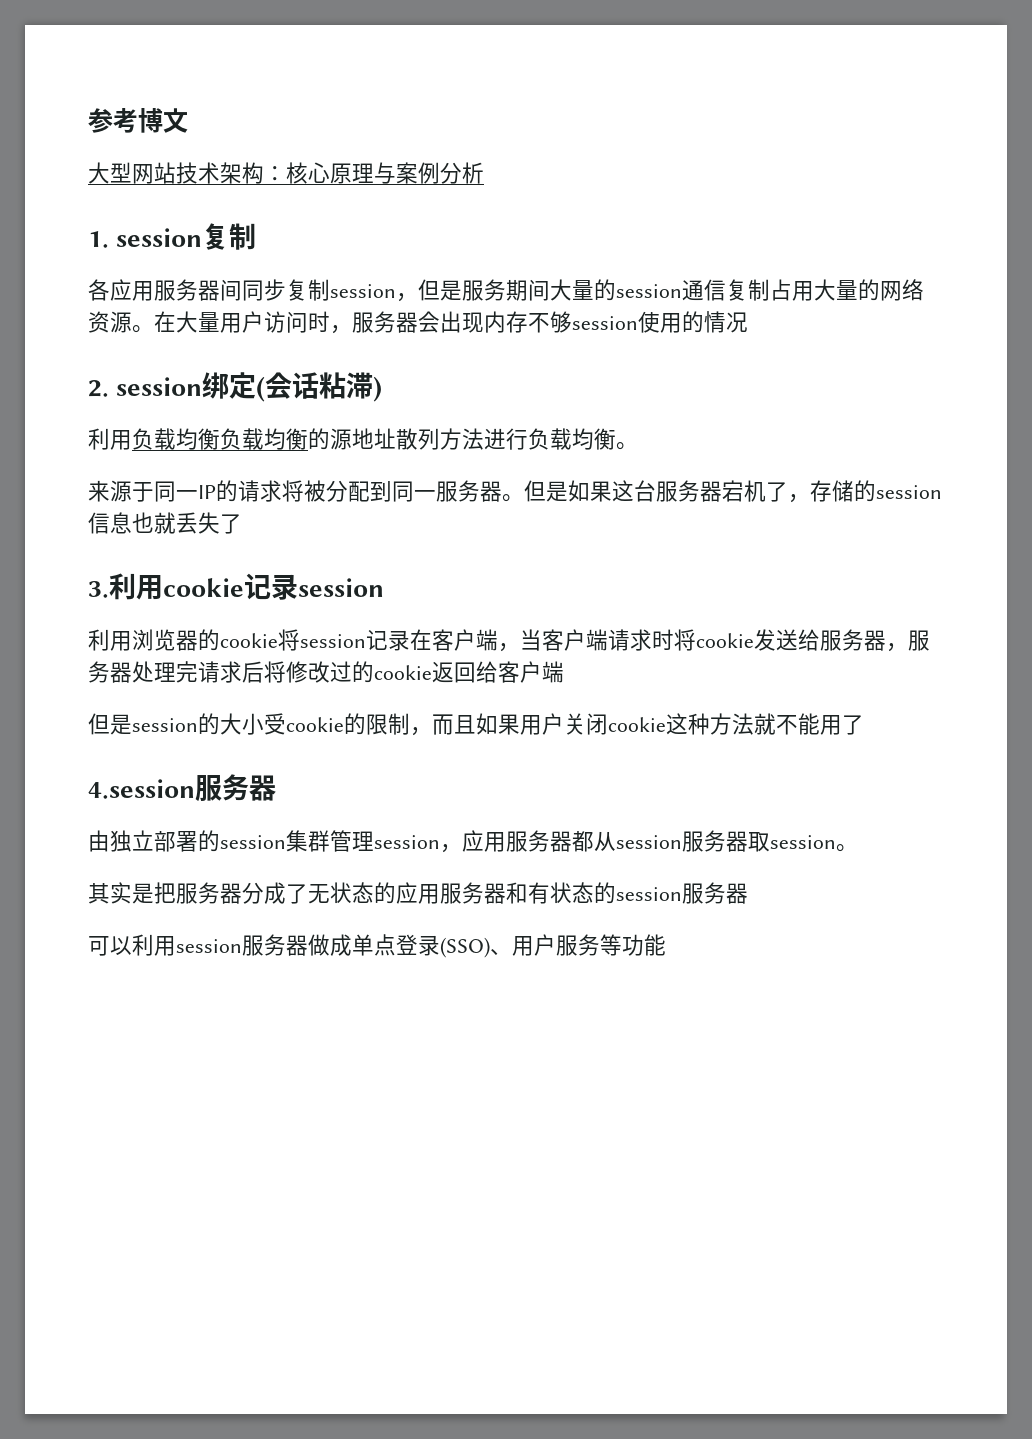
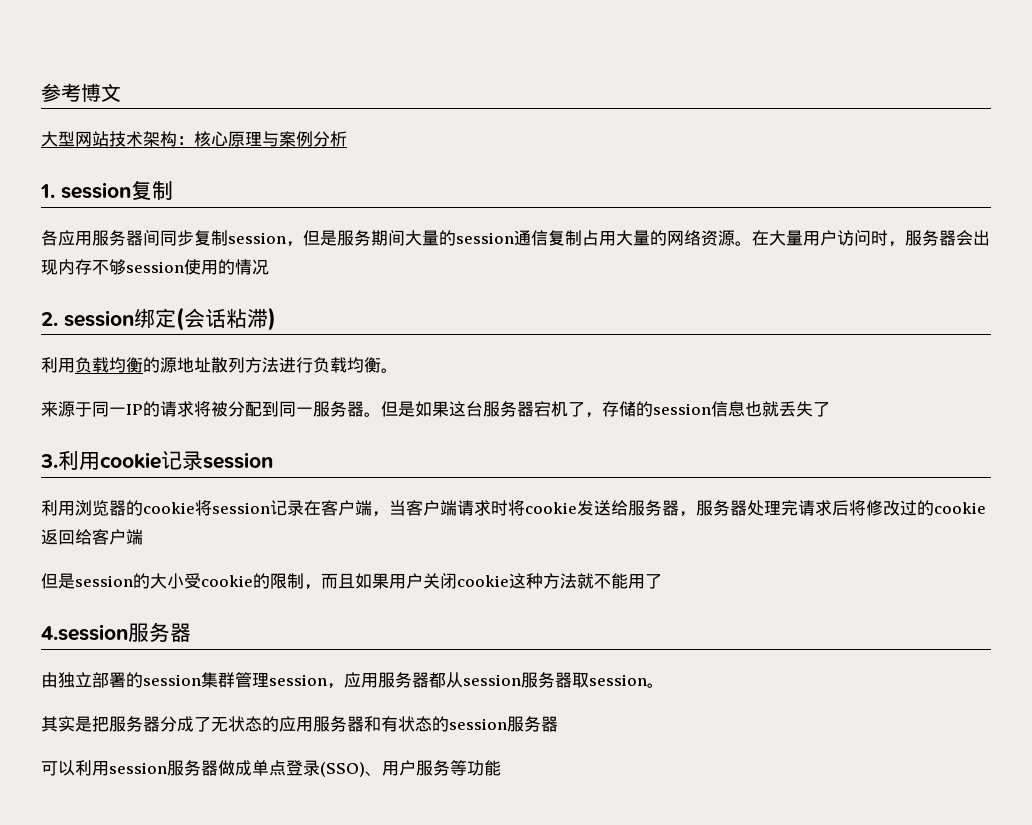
[220,428,308,450] 负载均衡 -> (143, 365) none

